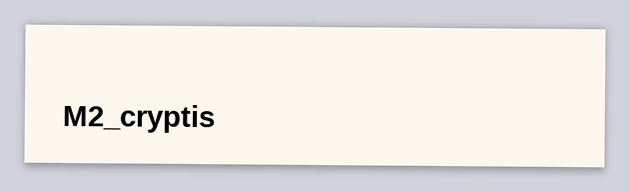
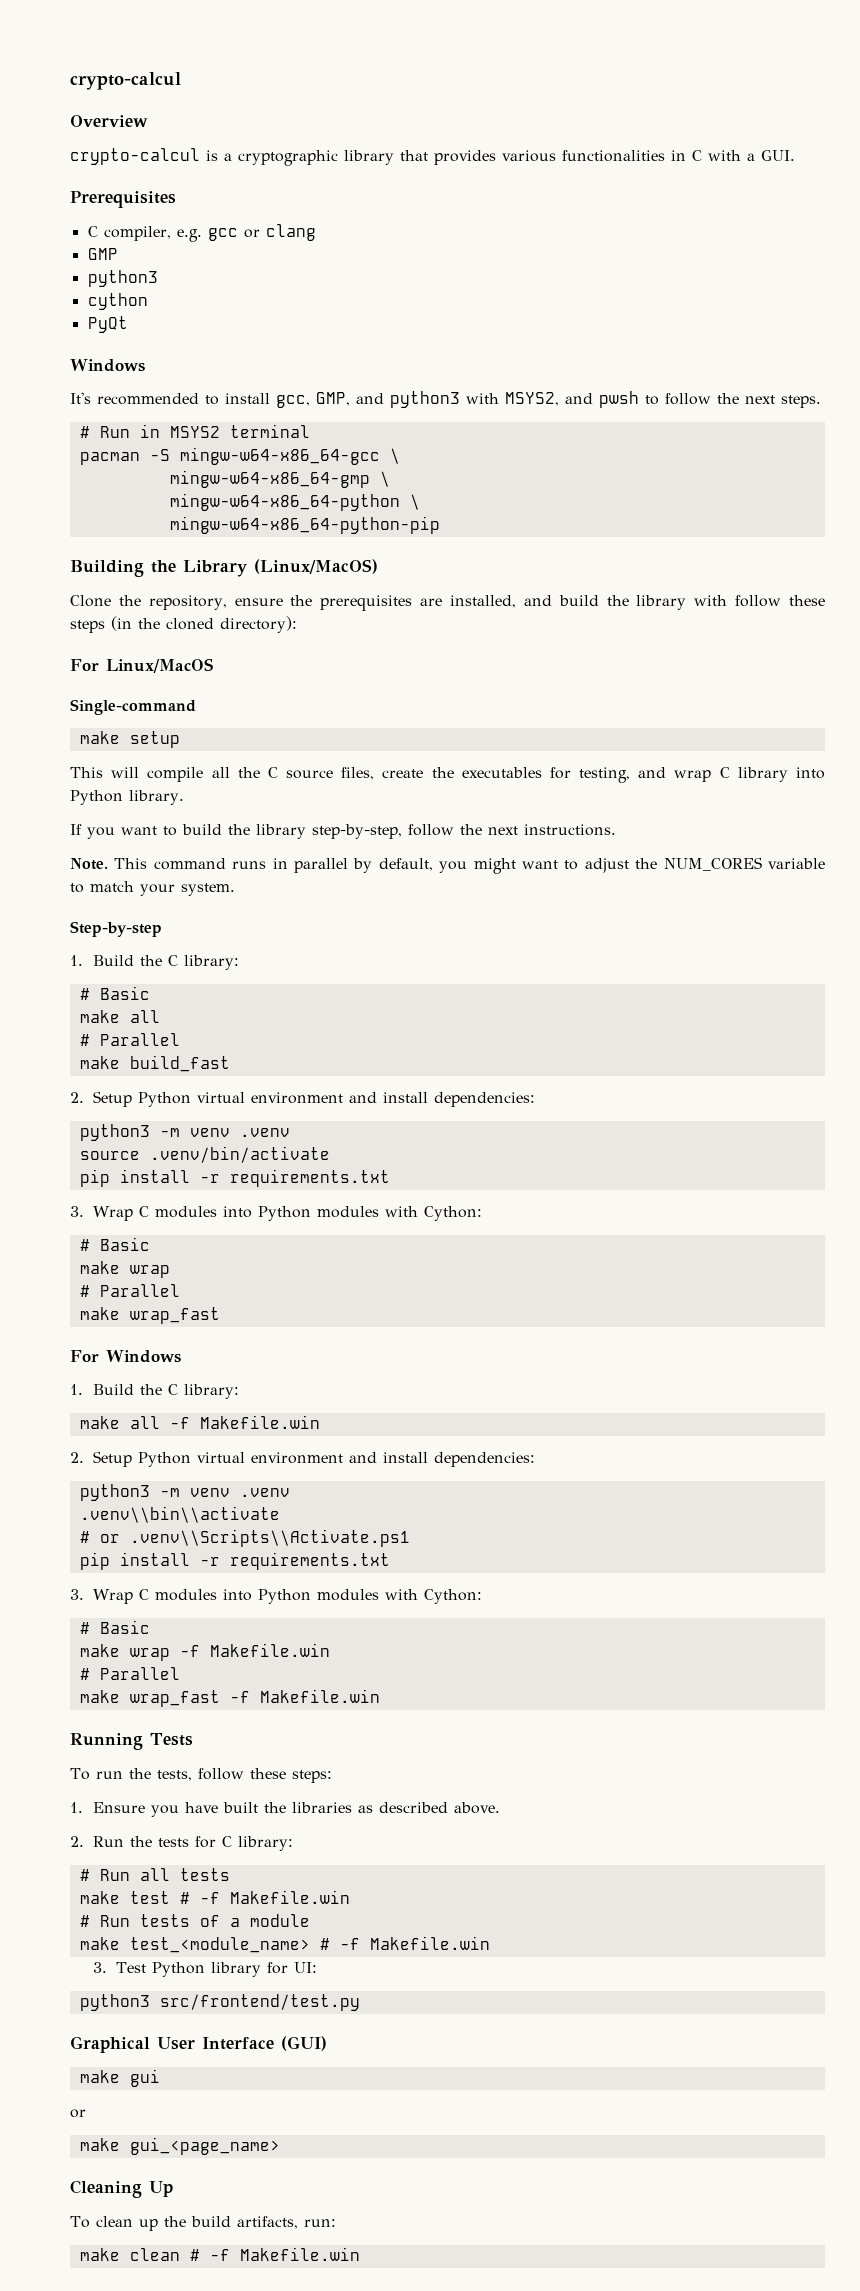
[62,103,215,134] M2_cryptis -> [70,72,181,90] [70,115,148,127] [70,148,795,166] [70,191,176,208] [87,224,316,242] [87,248,118,260] [87,270,158,287] [87,293,148,310] [87,316,128,333] [70,359,145,372] [70,391,821,408] [79,424,310,438] [79,447,400,465] [169,470,390,488] [169,493,420,511] [169,516,440,534] [70,559,378,577] [70,595,826,611] [70,616,297,633] [70,658,213,673] [70,699,196,715] [79,731,180,748] [70,767,825,783] [70,790,184,805] [70,824,616,839] [70,857,825,874] [70,881,235,896] [70,921,162,937] [70,955,239,970] [79,986,150,1000] [79,1010,160,1023] [79,1033,180,1046] [79,1055,230,1072] [70,1091,535,1107] [79,1124,290,1141] [79,1146,330,1163] [79,1169,390,1187] [70,1206,482,1221] [79,1237,150,1251] [79,1261,170,1278] [79,1284,180,1297] [79,1307,220,1324] [70,1350,181,1363] [70,1384,239,1399] [79,1415,320,1429] [70,1451,535,1467] [79,1484,290,1501] [79,1506,280,1523] [79,1529,410,1547] [79,1552,390,1570] [70,1589,482,1604] [79,1620,150,1634] [79,1643,330,1661] [79,1667,180,1680] [79,1689,380,1707] [70,1733,193,1750] [70,1768,332,1783] [70,1802,500,1817] [70,1836,293,1851] [79,1868,230,1881] [79,1890,350,1904] [79,1914,310,1927] [79,1936,490,1953] [92,1962,317,1977] [79,1994,360,2011] [70,2036,327,2053] [79,2069,160,2087] [70,2109,86,2118] [79,2137,280,2155] [70,2180,173,2198] [70,2216,336,2231] [79,2247,360,2261] crypto-calcul // Overview // crypto-calcul is a cryptographic library that provides various functionalities in C with a GUI. // Prerequisites // C compiler, e.g. gcc or clang // GMP // python3 // cython // PyQt // Windows // It's recommended to install gcc, GMP, and python3 with MSYS2, and pwsh to follow the next steps. // # Run in MSYS2 terminal // pacman -S mingw-w64-x86_64-gcc \ // mingw-w64-x86_64-gmp \ // mingw-w64-x86_64-python \ // mingw-w64-x86_64-python-pip // Building the Library (Linux/MacOS) // Clone the repository, ensure the prerequisites are installed, and build the library with follow these steps (in the cloned directory): // For Linux/MacOS // Single-command // make setup // This will compile all the C source files, create the executables for testing, and wrap C library into Python library. // If you want to build the library step-by-step, follow the next instructions. // Note. This command runs in parallel by default, you might want to adjust the NUM_CORES variable to match your system. // Step-by-step // 1. Build the C library: // # Basic // make all // # Parallel // make build_fast // 2. Setup Python virtual environment and install dependencies: // python3 -m venv .venv // source .venv/bin/activate // pip install -r requirements.txt // 3. Wrap C modules into Python modules with Cython: // # Basic // make wrap // # Parallel // make wrap_fast // For Windows // 1. Build the C library: // make all -f Makefile.win // 2. Setup Python virtual environment and install dependencies: // python3 -m venv .venv // .venv\\bin\\activate // # or .venv\\Scripts\\Activate.ps1 // pip install -r requirements.txt // 3. Wrap C modules into Python modules with Cython: // # Basic // make wrap -f Makefile.win // # Parallel // make wrap_fast -f Makefile.win // Running Tests // To run the tests, follow these steps: // 1. Ensure you have built the libraries as described above. // 2. Run the tests for C library: // # Run all tests // make test # -f Makefile.win // # Run tests of a module // make test_<module_name> # -f Makefile.win // 3. Test Python library for UI: // python3 src/frontend/test.py // Graphical User Interface (GUI) // make gui // or // make gui_<page_name> // Cleaning Up // To clean up the build artifacts, run: // make clean # -f Makefile.win

